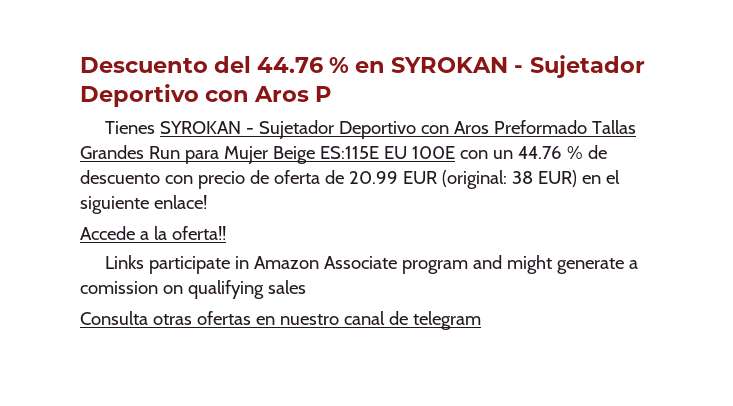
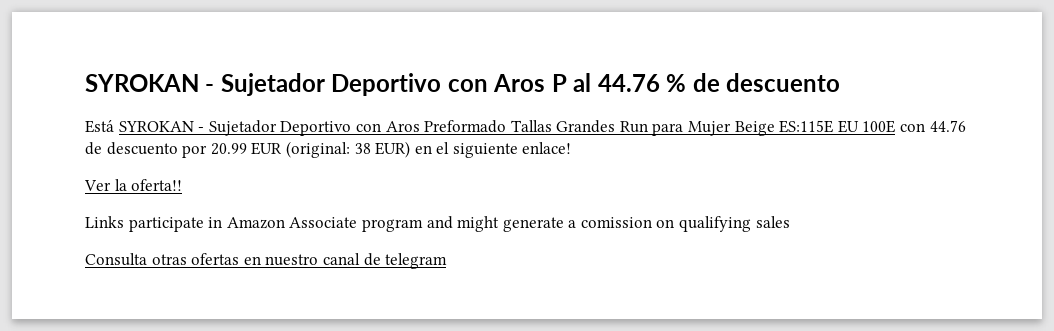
[80,56,386,73] Descuento del 44.76 % en -> (85, 83) none
[104,121,155,134] // Tienes -> [573,73,841,92] [85,120,114,133] al 44.76 % de descuento // Está
[492,145,607,159] [80,170,344,189] un 44.76 % de descuento con precio de oferta de -> [929,120,966,132] [85,142,208,158] 44.76 de descuento por
[80,226,149,240] Accede a -> [84,180,111,191] Ver

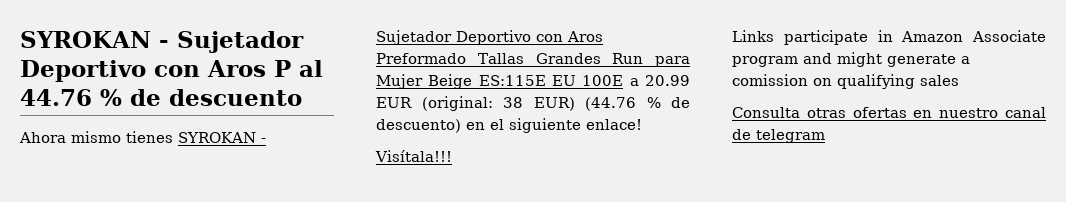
[85,120,114,133] Está -> [19,131,173,143] Ahora mismo tienes
[900,120,966,132] [85,142,208,158] con 44.76 de descuento por -> [629,78,639,86] a
(411, 149) none -> [585,97,690,111] [376,119,461,133] (44.76 % de descuento)
[84,179,183,191] Ver la oferta!! -> [375,150,452,162] Visítala!!!

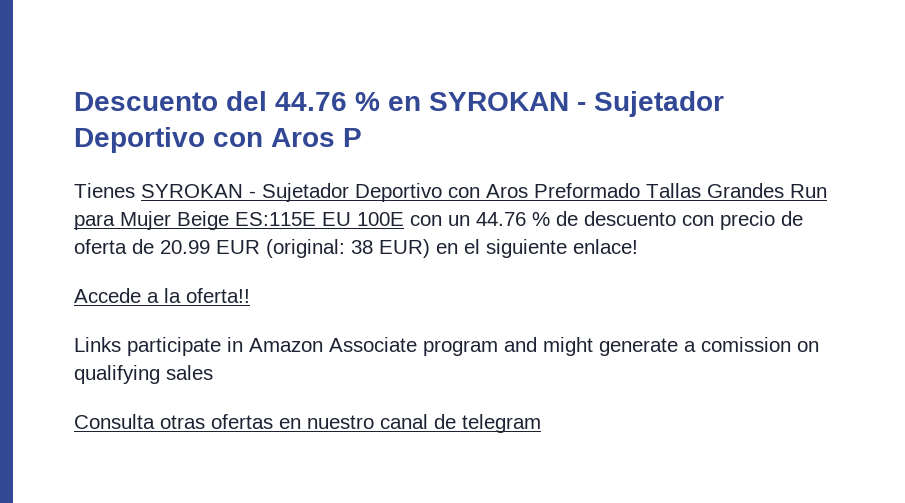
(20, 39) none -> [74,91,421,111] Descuento del 44.76 % en
[299,60,323,77] [20,89,302,106] [19,131,173,143] al 44.76 % de descuento // Ahora mismo tienes -> [74,183,135,198] // Tienes
[629,78,639,86] a -> [410,211,803,230] [74,239,154,254] con un 44.76 % de descuento con precio de oferta de
[585,97,690,111] [376,119,461,133] (44.76 % de descuento) -> (430, 248) none
[375,150,452,162] Visítala!!! -> [74,288,250,303] Accede a la oferta!!

